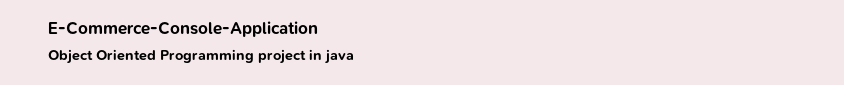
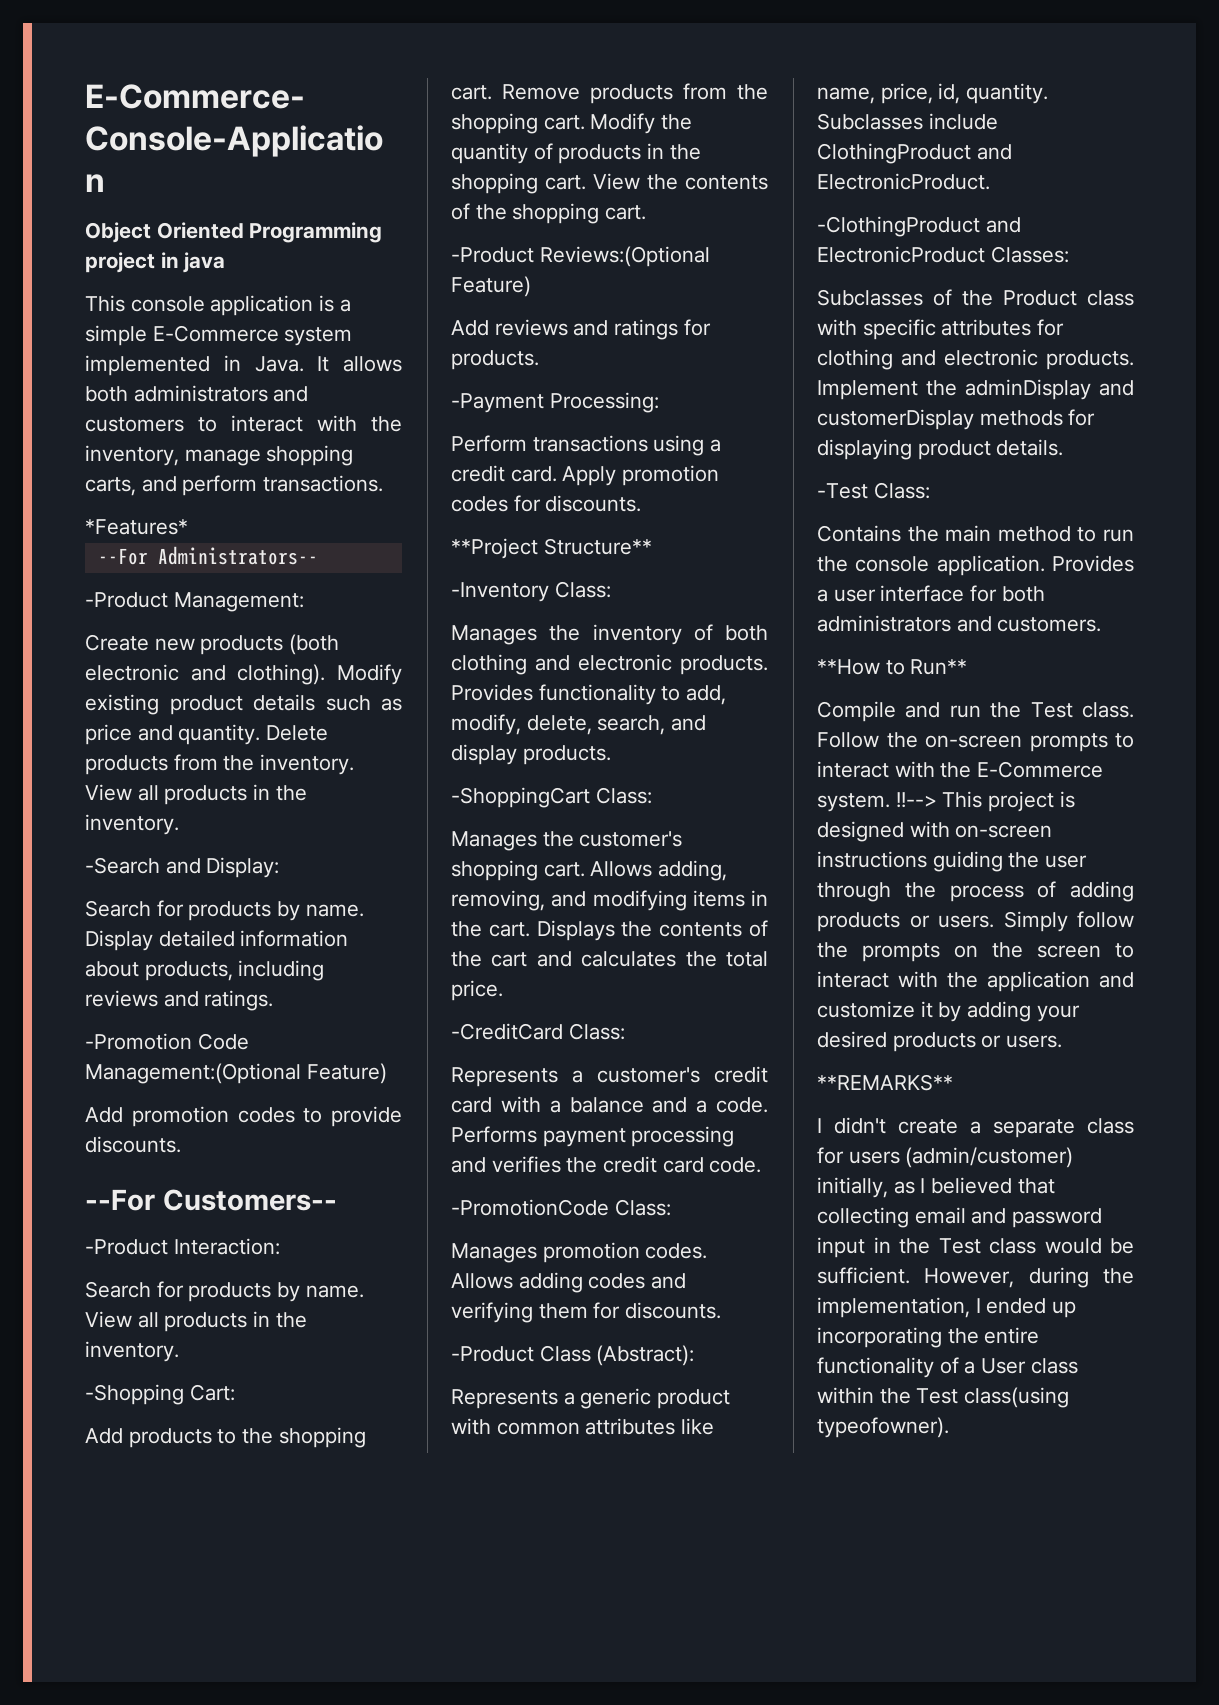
(354, 56) none -> [85,295,351,316] [85,325,353,346] [85,355,402,376] [85,385,309,402] [85,415,402,432] [85,445,354,466] [85,475,384,496] [85,519,188,535] [97,546,318,565] [85,592,304,612] [85,634,340,655] [85,664,402,685] [85,694,402,715] [85,724,329,745] [85,754,355,775] [85,784,307,805] [85,814,179,835] [85,857,280,878] [85,900,364,921] [85,930,349,951] [85,960,325,981] [85,990,274,1011] [85,1033,249,1050] [85,1063,387,1084] [85,1106,402,1127] [85,1136,181,1153] [85,1189,337,1211] [85,1238,280,1255] [85,1281,364,1302] [85,1311,307,1332] [85,1341,179,1362] [85,1384,235,1405] [85,1427,366,1448] [451,83,768,104] [451,113,693,134] [451,143,701,164] [451,173,768,194] [451,203,647,224] [451,246,710,267] [451,276,531,297] [451,319,711,340] [451,350,539,370] [451,392,659,413] [451,435,722,456] [451,465,720,486] [451,495,642,512] [451,538,652,559] [451,581,611,602] [451,624,768,645] [451,654,768,675] [451,684,727,705] [451,714,707,735] [451,744,611,765] [451,787,652,808] [451,831,683,851] [451,860,728,881] [451,890,768,911] [451,920,768,941] [451,951,768,967] [451,980,503,1001] [451,1023,625,1040] [451,1066,768,1087] [451,1096,768,1113] [451,1126,735,1147] [451,1156,762,1173] [451,1199,671,1216] [451,1242,708,1263] [451,1272,687,1293] [451,1302,722,1323] [451,1345,695,1366] [451,1388,731,1409] [451,1418,715,1435] [817,83,1049,104] [817,113,998,130] [817,143,1012,164] [817,173,990,190] [817,216,1021,237] [817,246,1069,263] [817,289,1134,306] [817,319,1065,340] [817,349,1134,370] [817,379,1134,400] [817,409,1096,430] [817,439,1064,460] [817,482,930,499] [817,525,1134,542] [817,555,1134,576] [817,585,1045,602] [817,615,1102,632] [817,659,968,675] [817,701,1134,722] [817,732,1134,752] [817,761,1104,778] [817,791,1075,812] [817,821,1053,842] [817,851,1088,872] [817,881,1134,902] [817,911,1134,932] [817,942,1134,962] [817,971,1134,992] [817,1001,1080,1022] [817,1031,1063,1052] [817,1074,953,1091] [817,1117,1134,1138] [817,1147,1074,1168] [817,1177,1055,1198] [817,1207,1103,1228] [817,1237,1134,1258] [817,1267,1134,1288] [817,1297,1077,1318] [817,1327,1040,1348] [817,1357,1078,1378] [817,1387,1070,1408] [817,1417,949,1438] // This console application is a simple E-Commerce system implemented in Java. It allows both administrators and customers to interact with the inventory, manage shopping carts, and perform transactions. // *Features* // --For Administrators-- // -Product Management: // Create new products (both electronic and clothing). Modify existing product details such as price and quantity. Delete products from the inventory. View all products in the inventory. // -Search and Display: // Search for products by name. Display detailed information about products, including reviews and ratings. // -Promotion Code Management:(Optional Feature) // Add promotion codes to provide discounts. // --For Customers-- // -Product Interaction: // Search for products by name. View all products in the inventory. // -Shopping Cart: // Add products to the shopping cart. Remove products from the shopping cart. Modify the quantity of products in the shopping cart. View the contents of the shopping cart. // -Product Reviews:(Optional Feature) // Add reviews and ratings for products. // -Payment Processing: // Perform transactions using a credit card. Apply promotion codes for discounts. // **Project Structure** // -Inventory Class: // Manages the inventory of both clothing and electronic products. Provides functionality to add, modify, delete, search, and display products. // -ShoppingCart Class: // Manages the customer's shopping cart. Allows adding, removing, and modifying items in the cart. Displays the contents of the cart and calculates the total price. // -CreditCard Class: // Represents a customer's credit card with a balance and a code. Performs payment processing and verifies the credit card code. // -PromotionCode Class: // Manages promotion codes. Allows adding codes and verifying them for discounts. // -Product Class (Abstract): // Represents a generic product with common attributes like name, price, id, quantity. Subclasses include ClothingProduct and ElectronicProduct. // -ClothingProduct and ElectronicProduct Classes: // Subclasses of the Product class with specific attributes for clothing and electronic products. Implement the adminDisplay and customerDisplay methods for displaying product details. // -Test Class: // Contains the main method to run the console application. Provides a user interface for both administrators and customers. // **How to Run** // Compile and run the Test class. Follow the on-screen prompts to interact with the E-Commerce system. !!--> This project is designed with on-screen instructions guiding the user through the process of adding products or users. Simply follow the prompts on the screen to interact with the application and customize it by adding your desired products or users. // **REMARKS** // I didn't create a separate class for users (admin/customer) initially, as I believed that collecting email and password input in the Test class would be sufficient. However, during the implementation, I ended up incorporating the entire functionality of a User class within the Test class(using typeofowner).

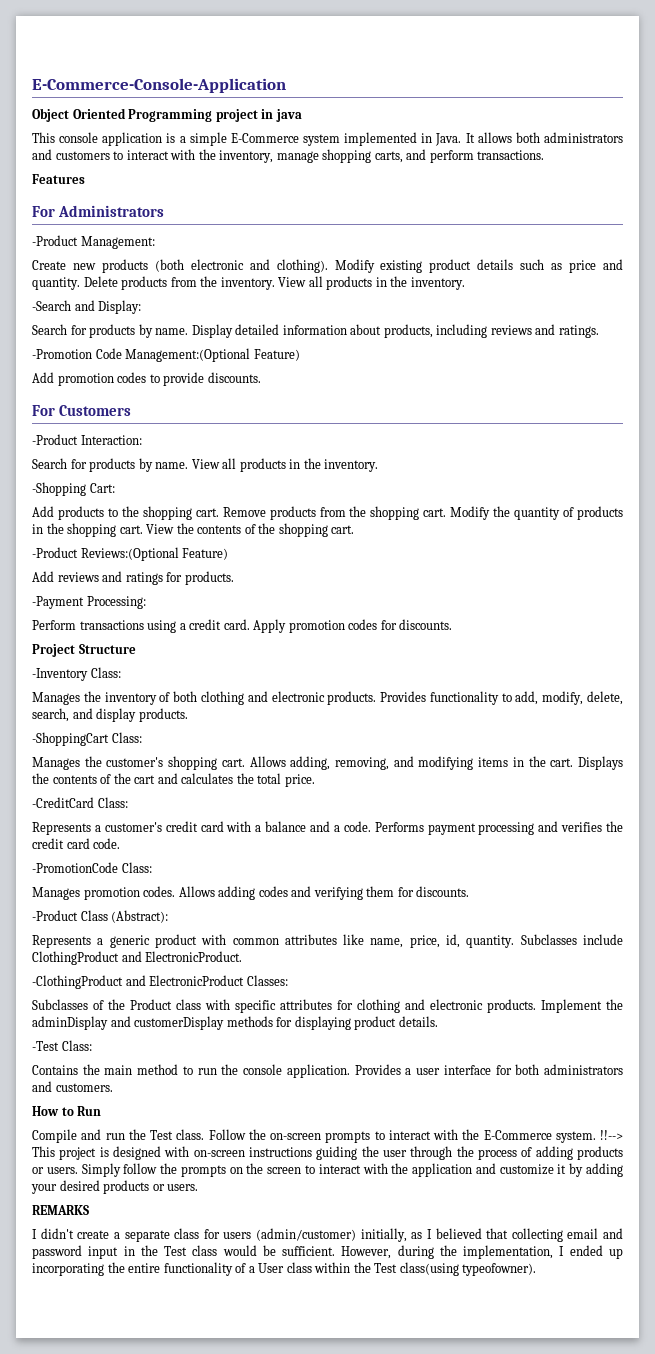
[85,519,188,535] [97,546,318,565] *Features* // --For Administrators-- -> [32,174,85,184] [32,205,165,217] Features // For Administrators
[85,1189,337,1211] --For Customers-- -> [32,405,132,416] For Customers
[451,538,652,559] **Project Structure** -> [32,644,136,657] Project Structure
[817,659,968,675] **How to Run** -> [32,1106,102,1116] How to Run
[817,1074,953,1091] **REMARKS** -> [32,1205,89,1215] REMARKS

